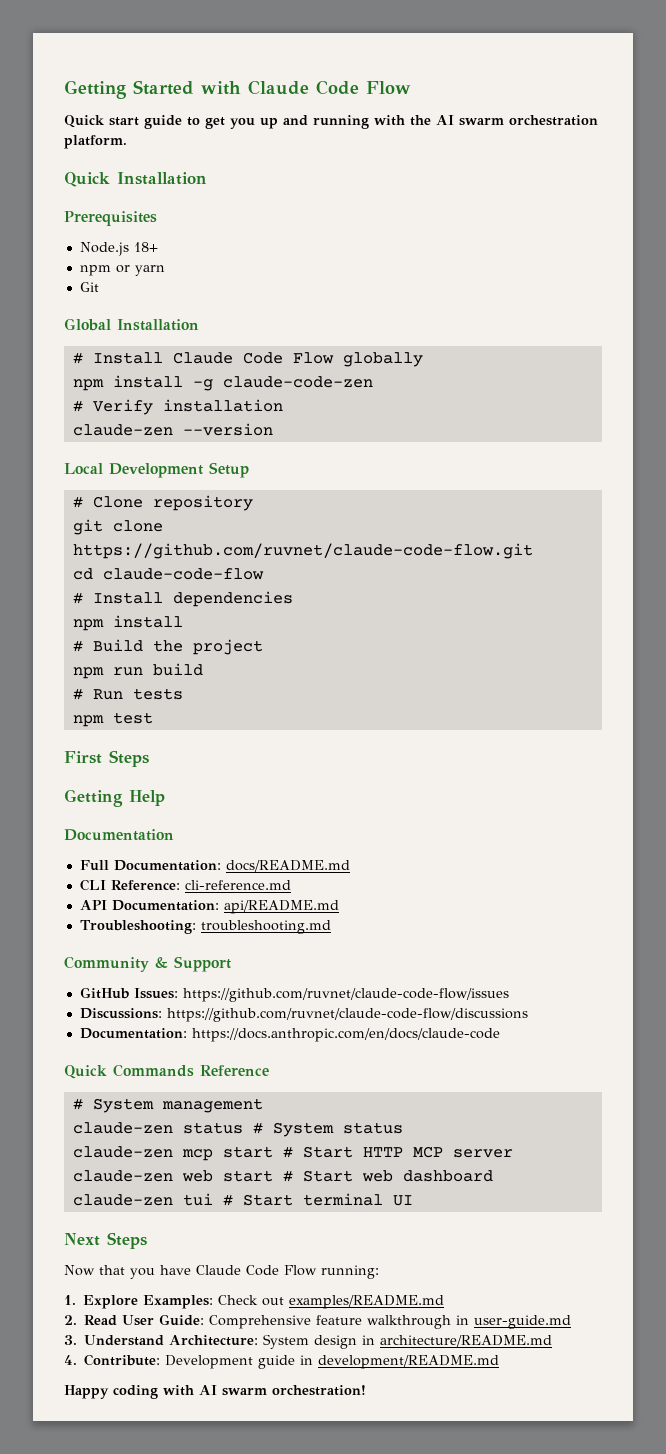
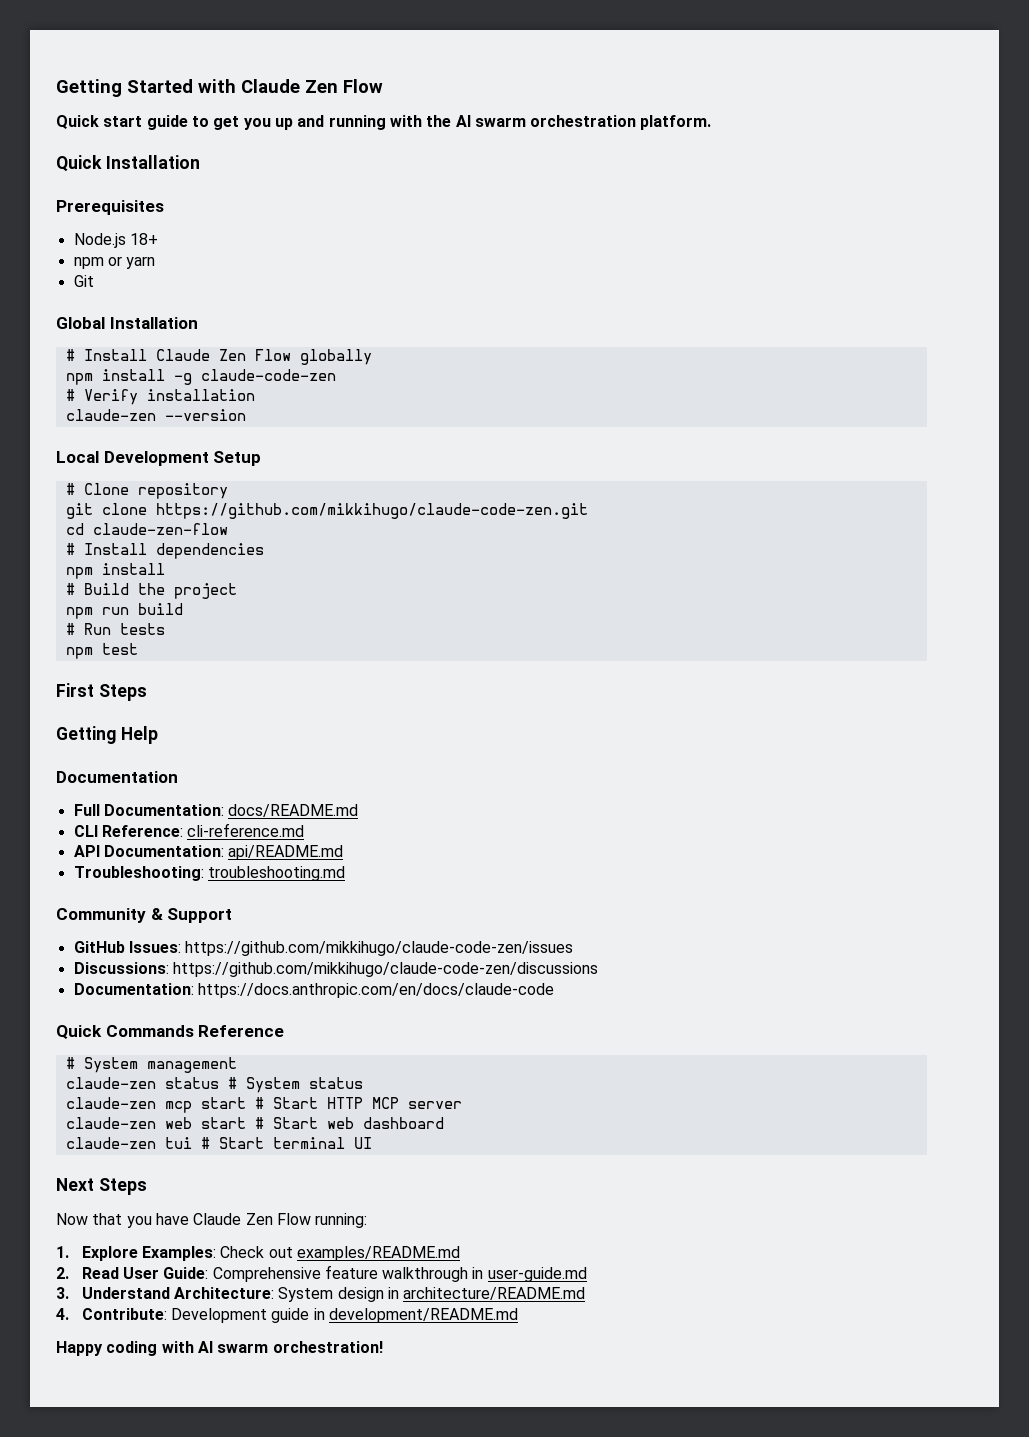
[316,80,359,95] Code -> [305,80,338,93] Zen
[242,352,283,364] Code -> [218,349,246,361] Zen
[72,543,533,559] https://github.com/ruvnet/claude-code-flow.git -> [155,503,588,519] https://github.com/mikkihugo/claude-code-zen.git
[102,568,264,580] claude-code-flow -> [92,523,228,535] claude-zen-flow
[182,988,509,1002] https://github.com/ruvnet/claude-code-flow/issues -> [185,941,574,956] https://github.com/mikkihugo/claude-code-zen/issues
[166,1008,528,1022] https://github.com/ruvnet/claude-code-flow/discussions -> [172,962,598,977] https://github.com/mikkihugo/claude-code-zen/discussions
[246,1265,279,1276] Code -> [245,1213,273,1225] Zen

